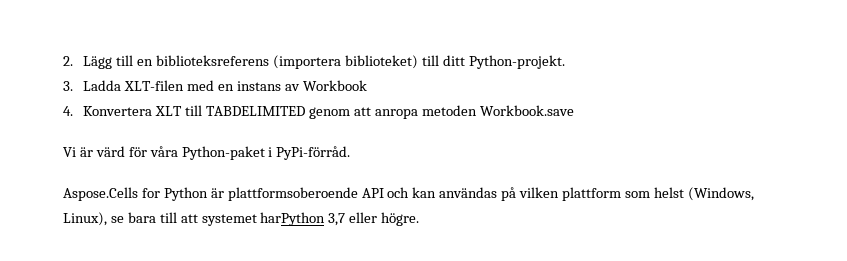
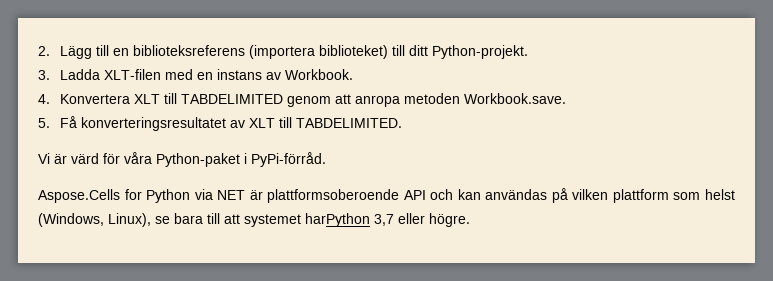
[302,80,367,91] Workbook -> [285,69,354,80] Workbook.
[479,105,574,116] Workbook.save -> [464,93,567,104] [38,116,403,131] Workbook.save. // 5. Få konverteringsresultatet av XLT till TABDELIMITED.
(208, 194) none -> [194,189,246,200] via NET

